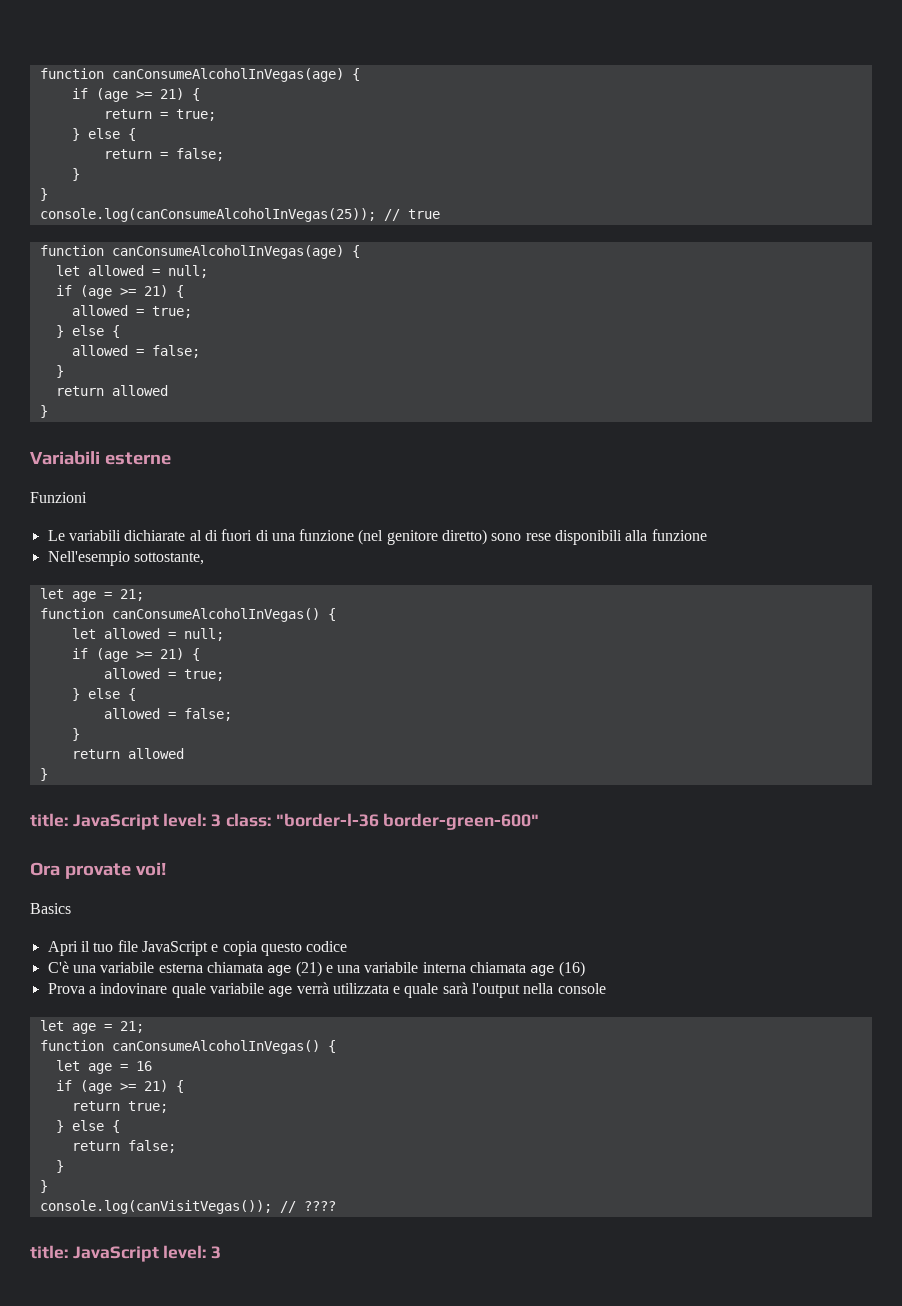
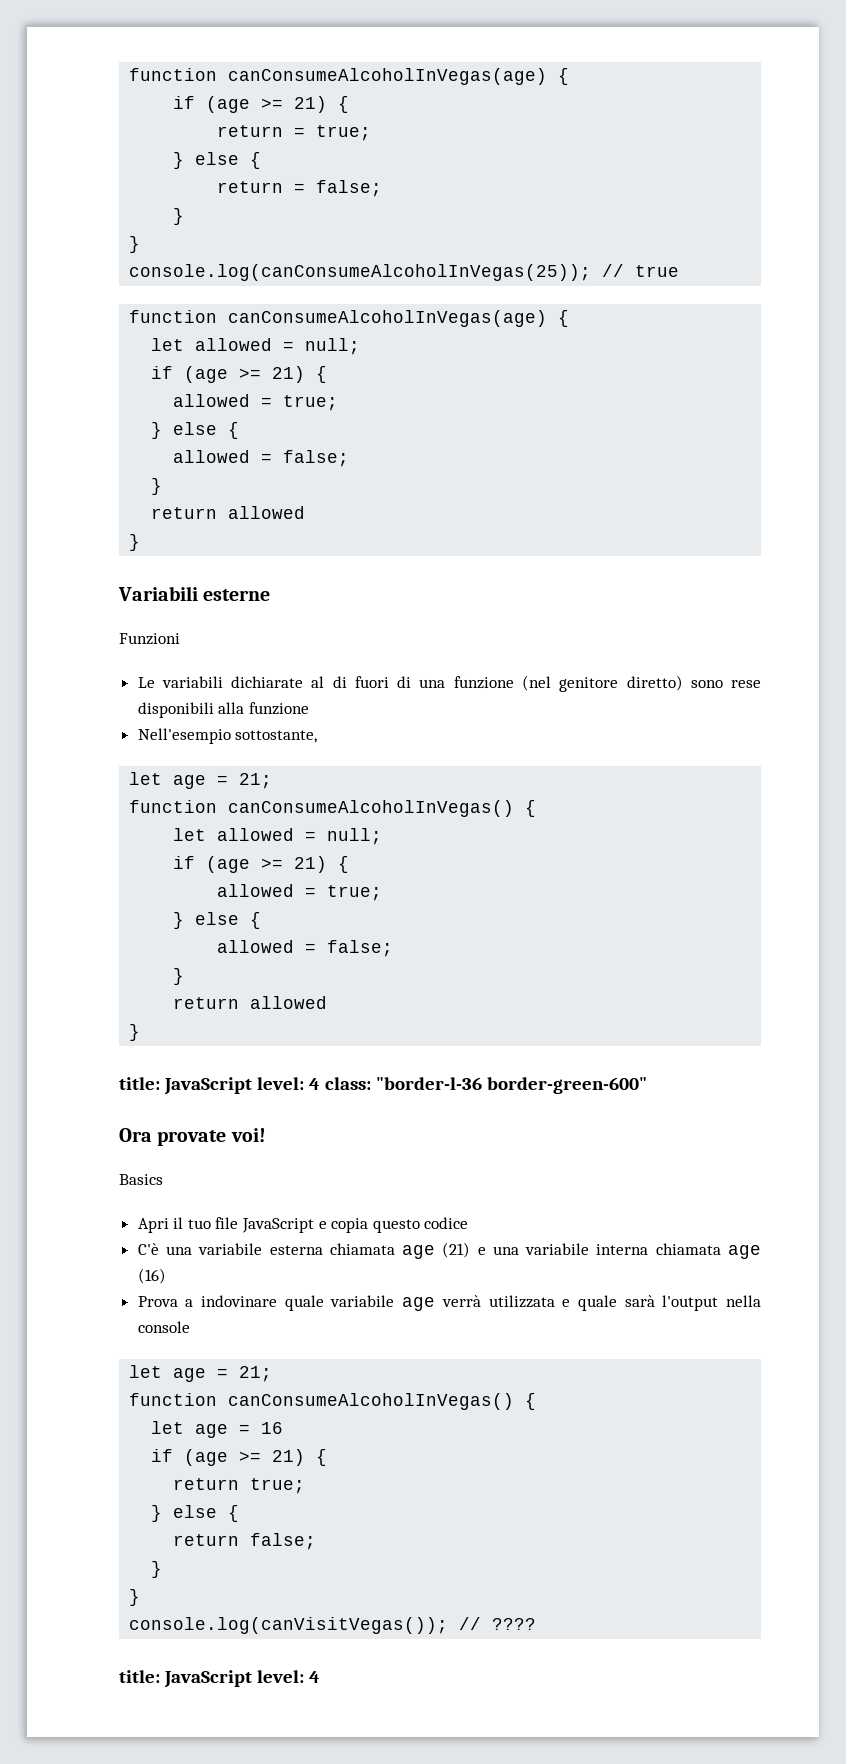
[211,814,222,827] 3 -> [308,1078,320,1090] 4
[211,1246,222,1259] 3 -> [308,1671,320,1683] 4

